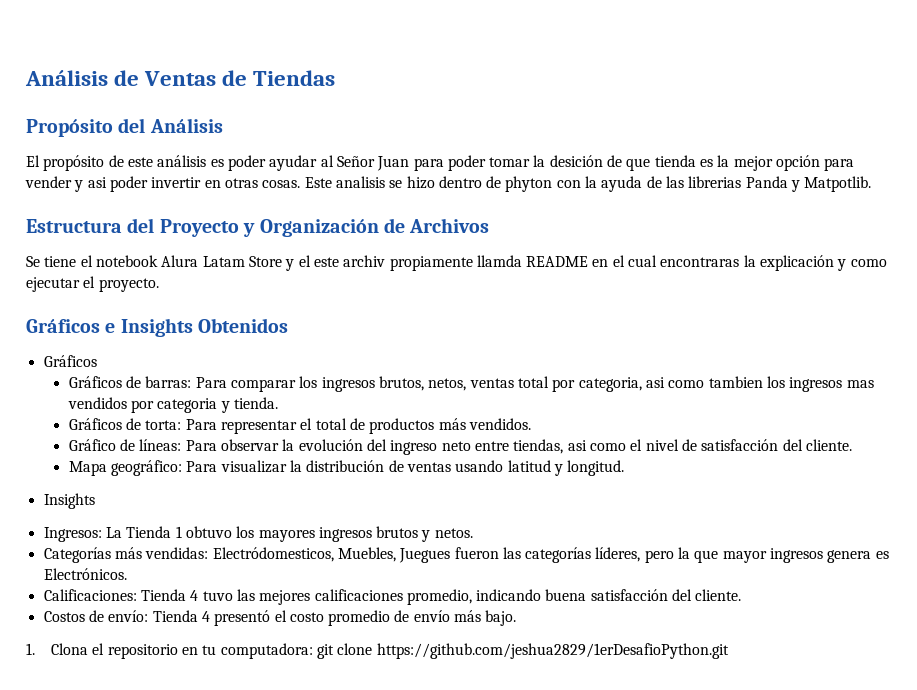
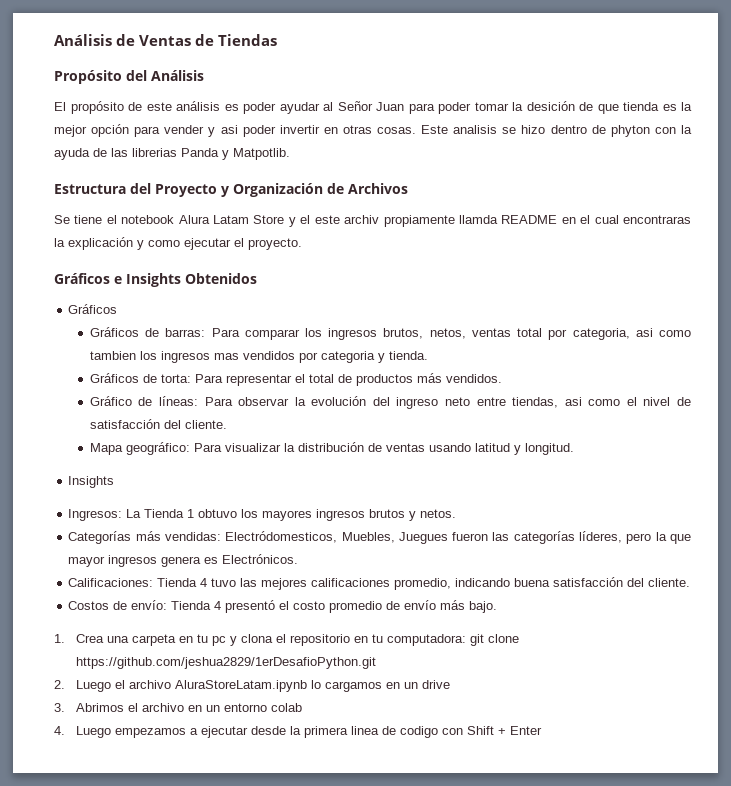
[51,643,89,655] Clona -> [75,634,273,646] Crea una carpeta en tu pc y clona
(729, 651) none -> [54,680,450,692] [54,703,302,712] [54,726,542,738] // 2. Luego el archivo AluraStoreLatam.ipynb lo cargamos en un drive // 3. Abrimos el archivo en un entorno colab // 4. Luego empezamos a ejecutar desde la primera linea de codigo con Shift + Enter

